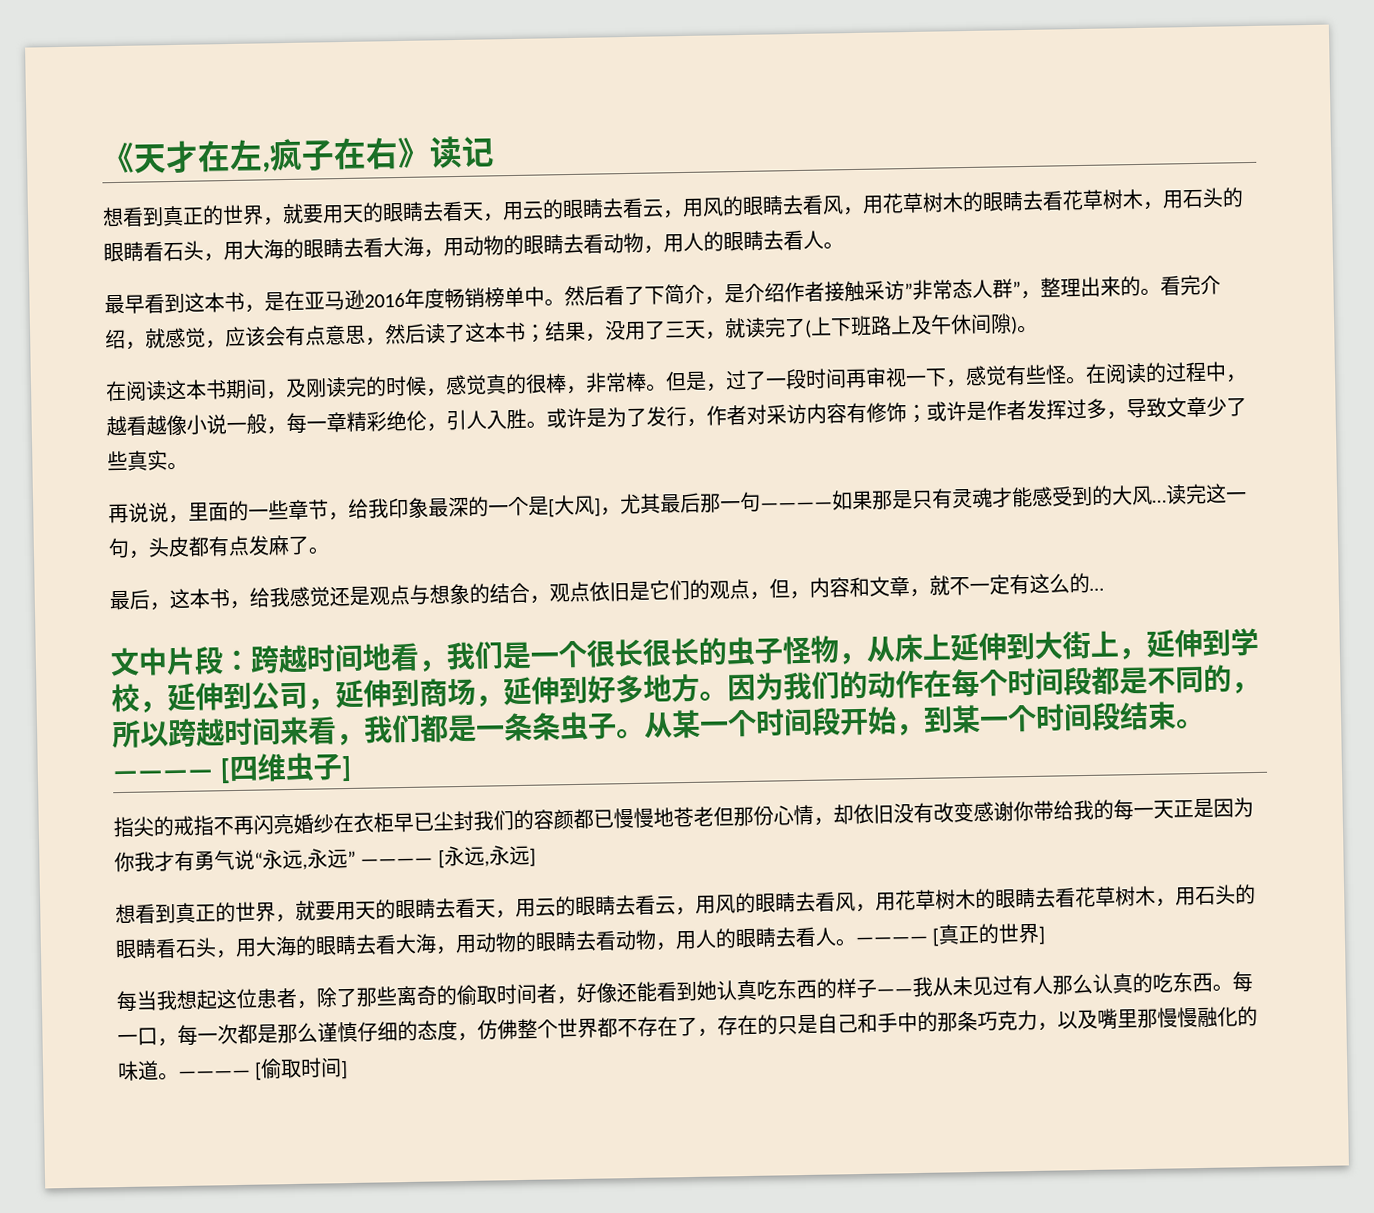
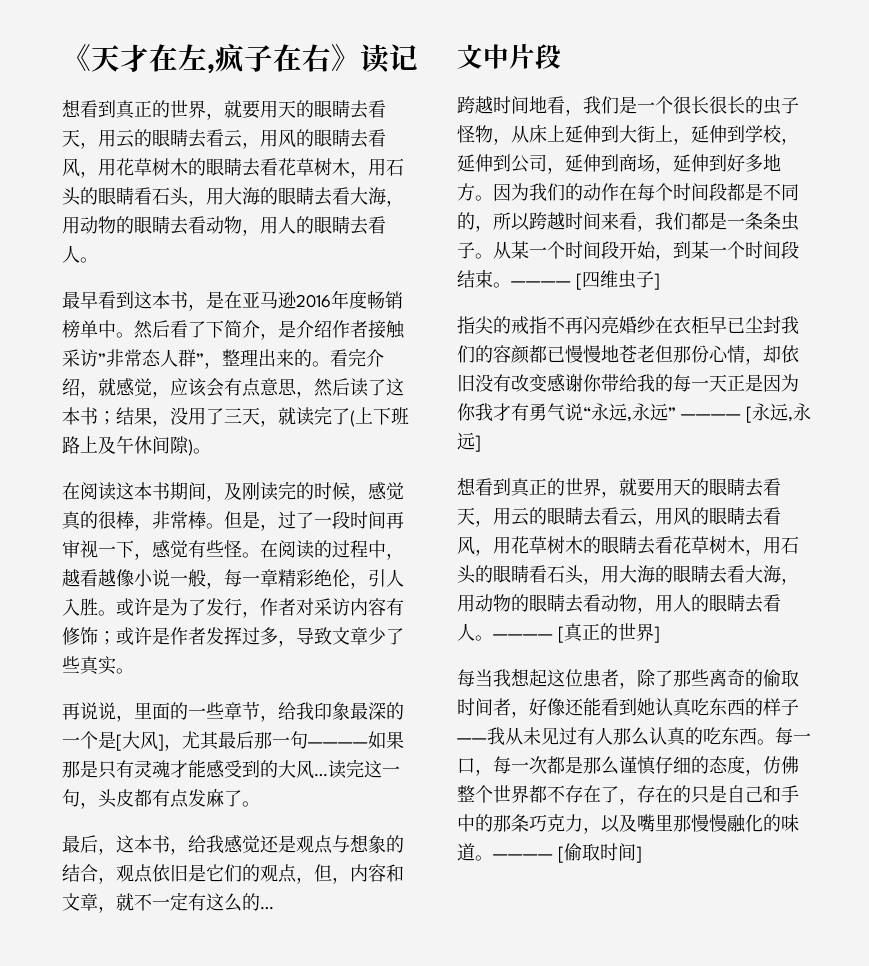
[222,649,252,672] ： -> (561, 56) //

